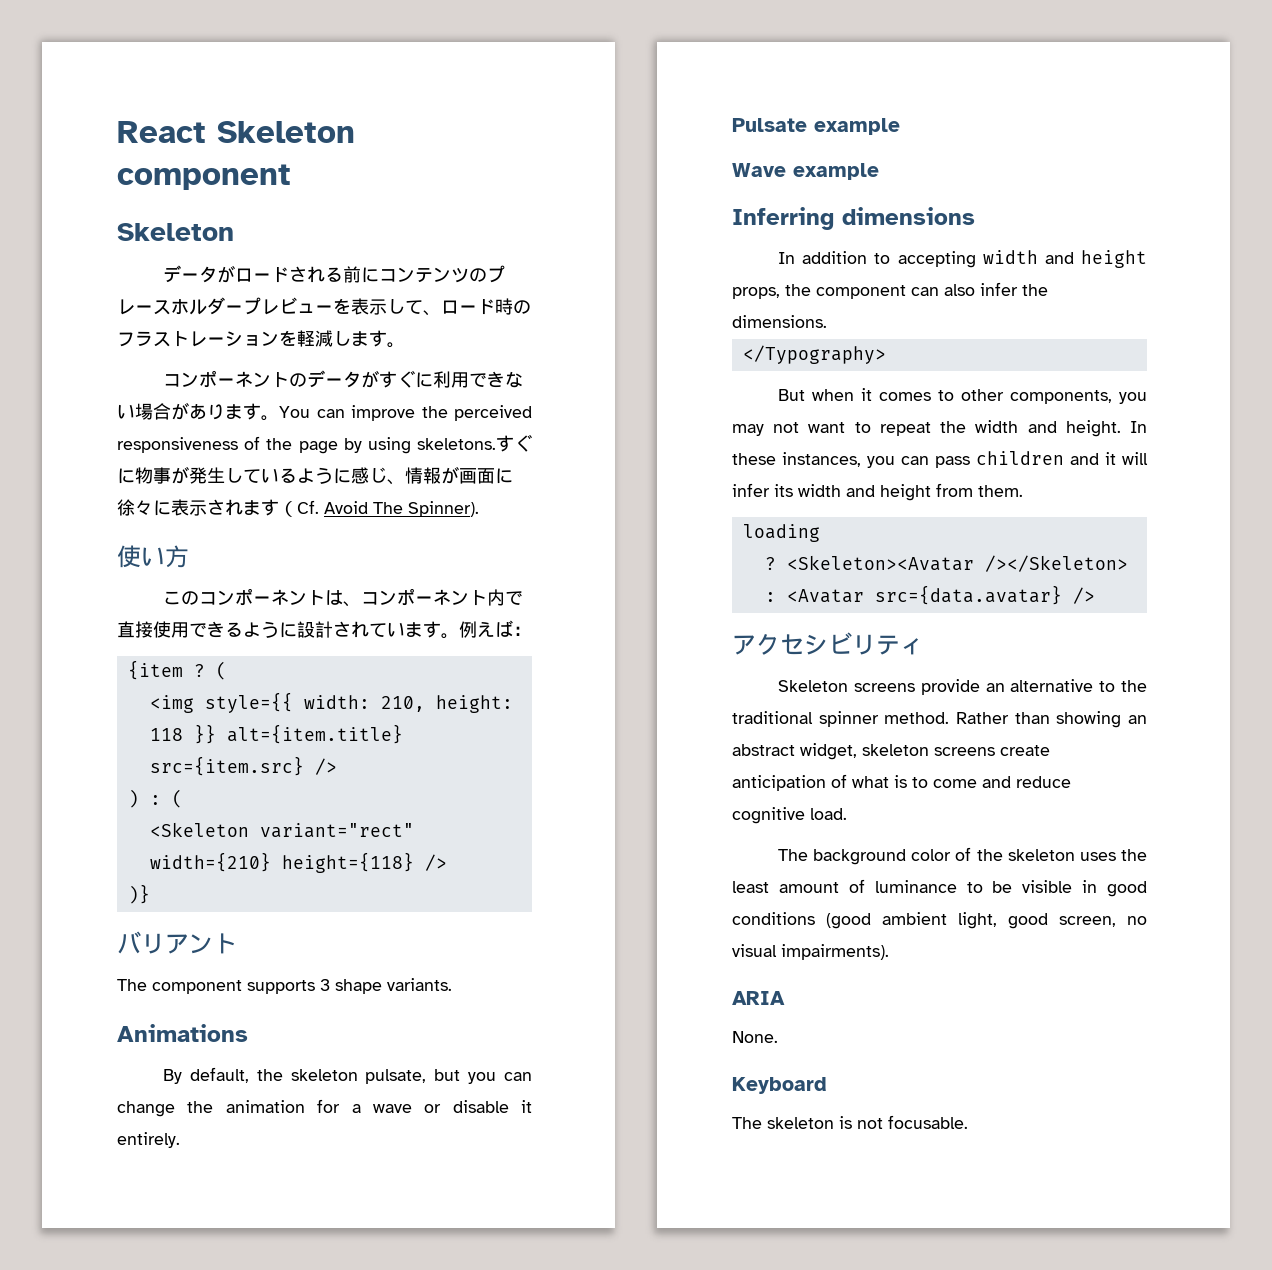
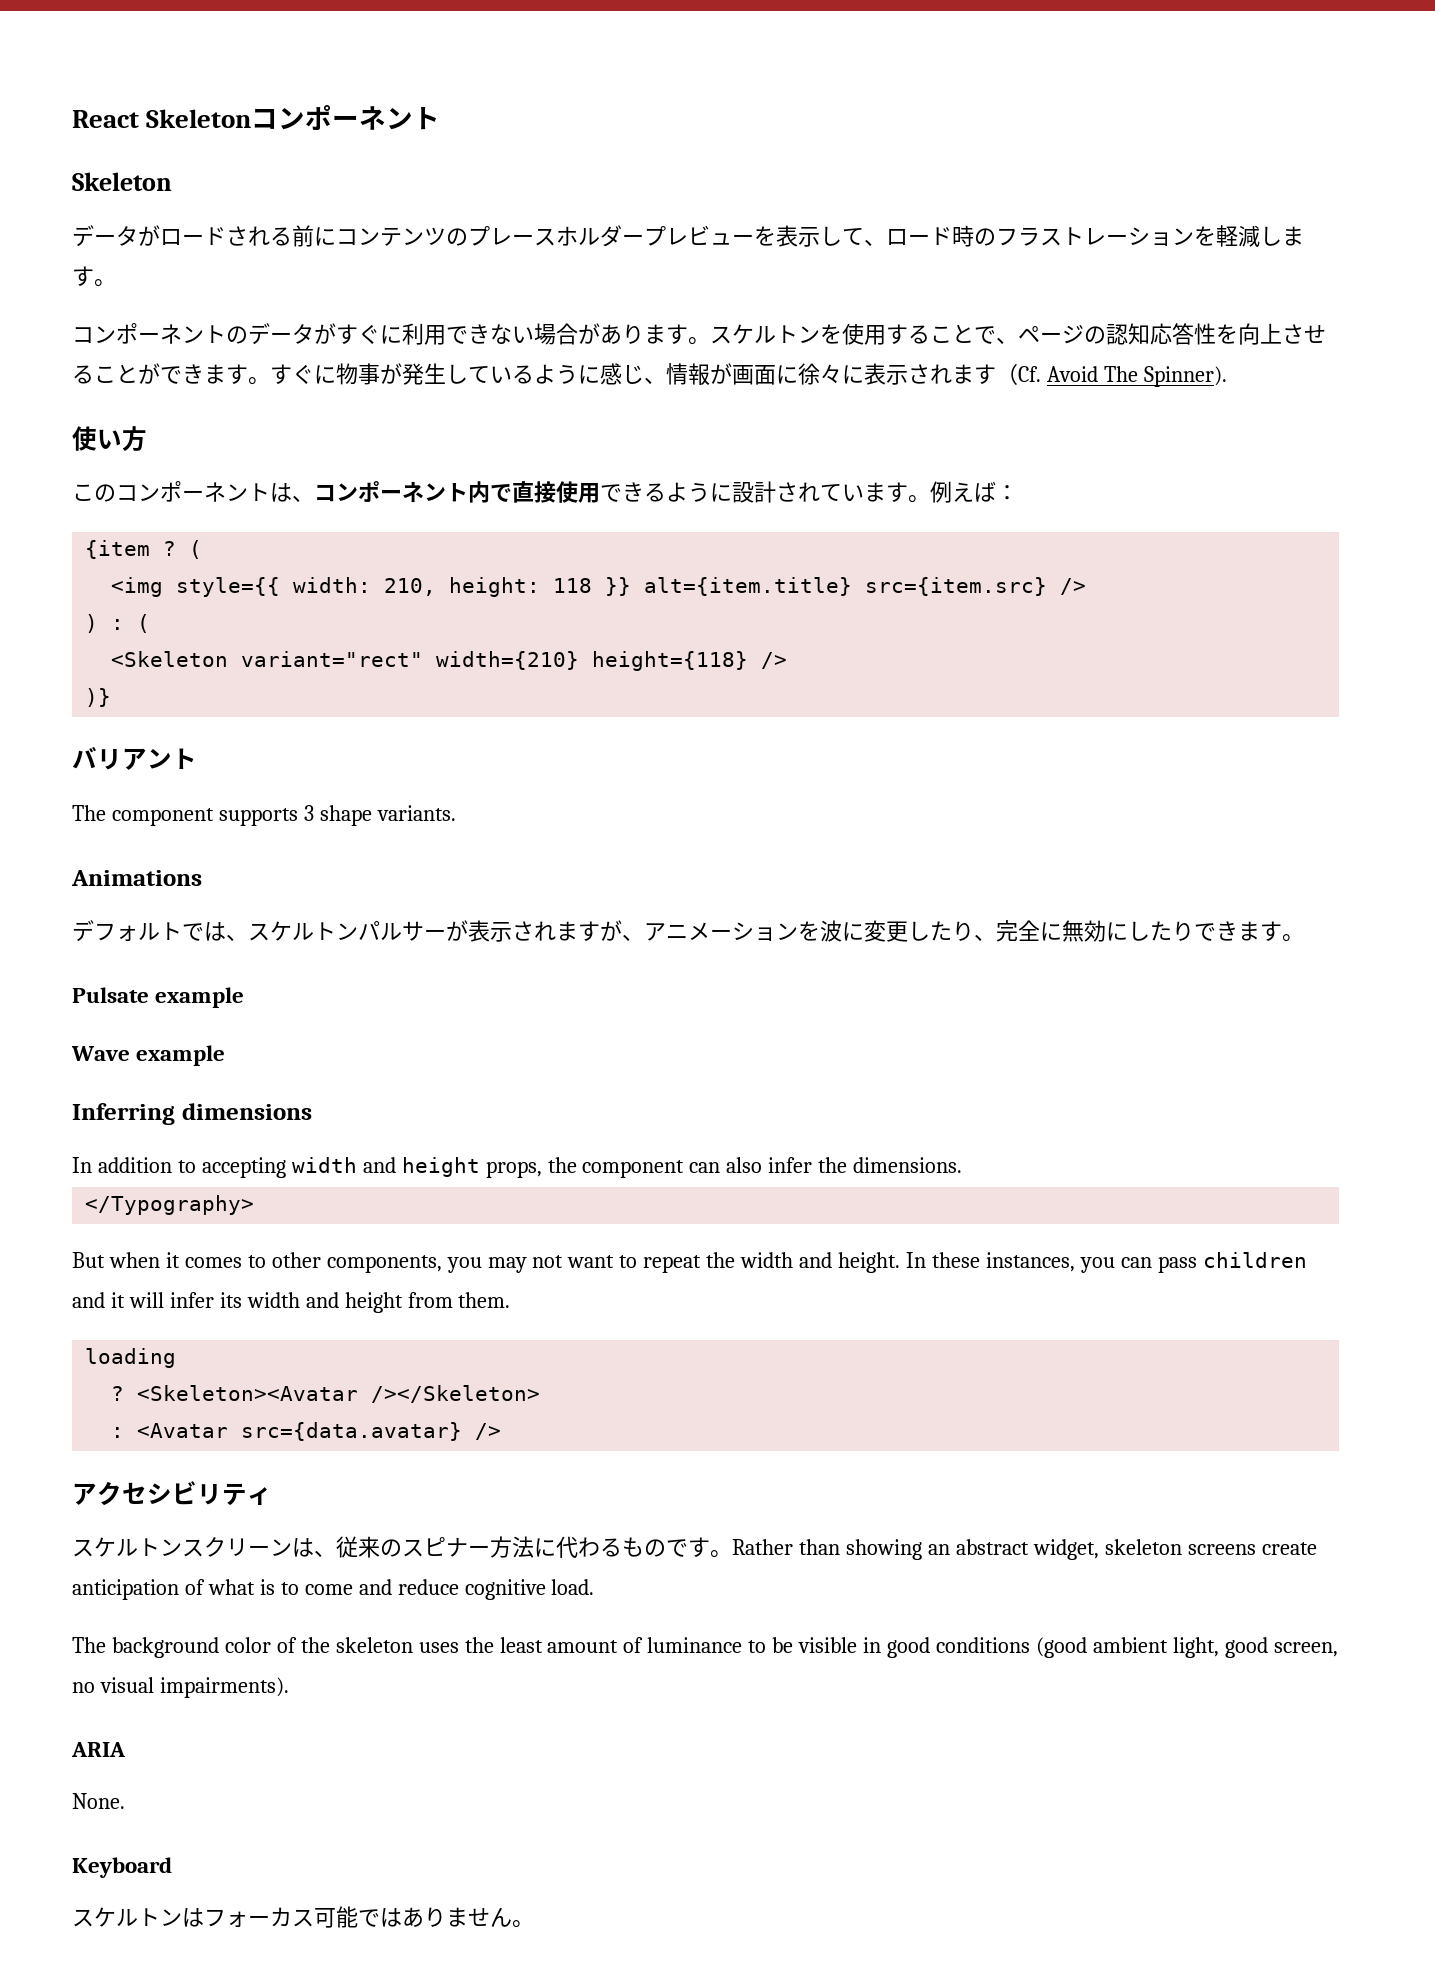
[117,164,291,190] component -> [251,105,441,130] コンポーネント
[279,405,532,421] [117,436,496,454] You can improve the perceived responsiveness of the page by using skeletons. -> [710,323,1326,345] [72,363,270,385] スケルトンを使用することで、ページの認知応答性を向上させることができます。
[163,1067,532,1084] [117,1099,532,1117] [117,1132,180,1148] By default, the skeleton pulsate, but you can change the animation for a wave or disable it entirely. -> [72,920,1304,942] デフォルトでは、スケルトンパルサーが表示されますが、アニメーションを波に変更したり、完全に無効にしたりできます。
[778,679,1147,695] [732,711,950,727] Skeleton screens provide an alternative to the traditional spinner method. -> [72,1536,732,1558] スケルトンスクリーンは、従来のスピナー方法に代わるものです。
[732,1115,968,1129] The skeleton is not focusable. -> [72,1906,534,1928] スケルトンはフォーカス可能ではありません。

